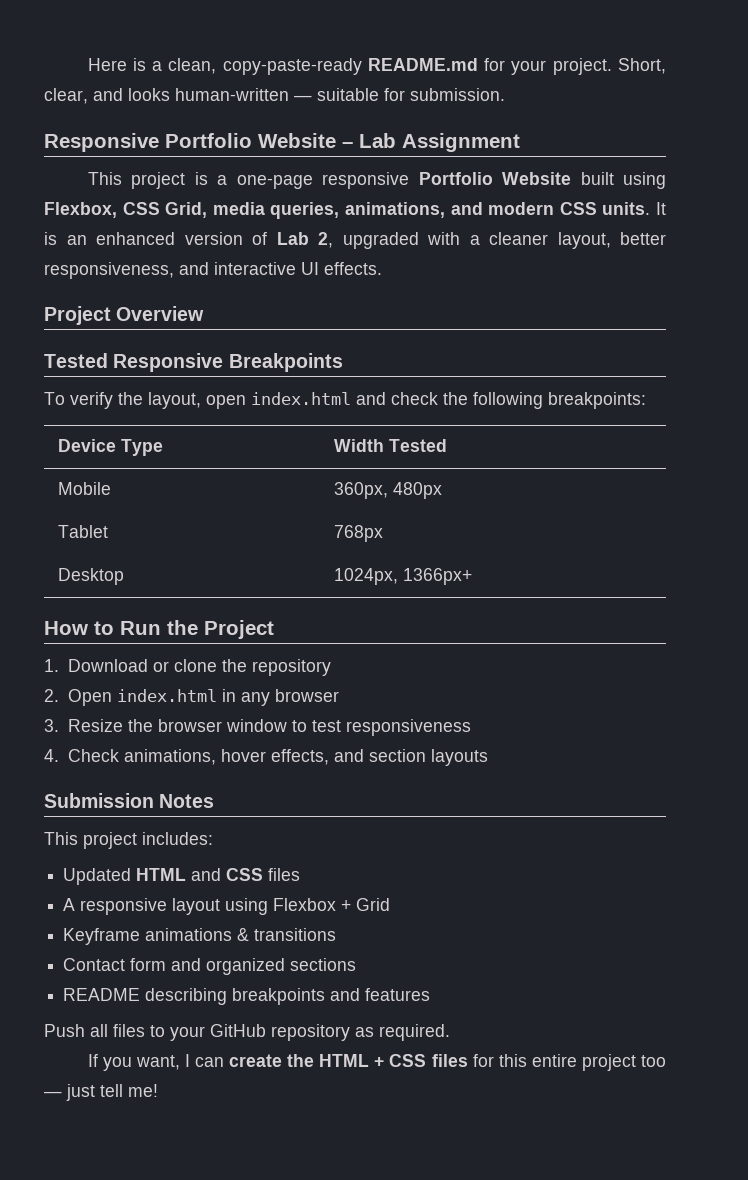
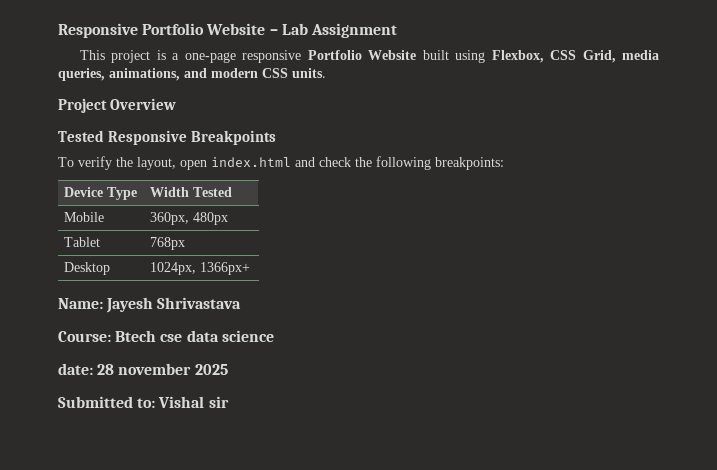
[87,58,666,75] [44,88,505,104] Here is a clean, copy-paste-ready README.md for your project. Short, clear, and looks human-written — suitable for submission. // -> (58, 30) none
[656,202,667,215] [44,232,666,249] [44,262,382,279] It is an enhanced version of Lab 2, upgraded with a cleaner layout, better responsiveness, and interactive UI effects. -> (326, 73) none
[44,620,274,639] [44,659,331,676] [44,689,339,706] [44,719,471,736] [44,749,488,766] [44,793,215,808] [44,832,213,849] [63,868,301,885] [63,898,391,915] [63,928,337,945] [63,958,357,975] [63,988,431,1005] [44,1024,450,1041] [87,1054,666,1071] [44,1084,158,1101] How to Run the Project // 1. Download or clone the repository // 2. Open index.html in any browser // 3. Resize the browser window to test responsiveness // 4. Check animations, hover effects, and section layouts // Submission Notes // This project includes: // Updated HTML and CSS files // A responsive layout using Flexbox + Grid // Keyframe animations & transitions // Contact form and organized sections // README describing breakpoints and features // Push all files to your GitHub repository as required. // If you want, I can create the HTML + CSS files for this entire project too — just tell me! -> [58,297,242,313] [58,330,274,342] [58,363,228,375] [58,396,229,408] Name: Jayesh Shrivastava // Course: Btech cse data science // date: 28 november 2025 // Submitted to: Vishal sir

